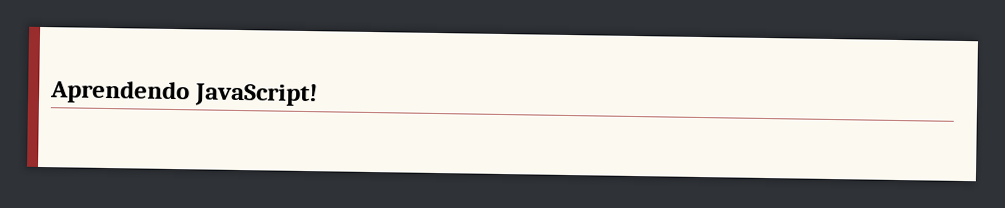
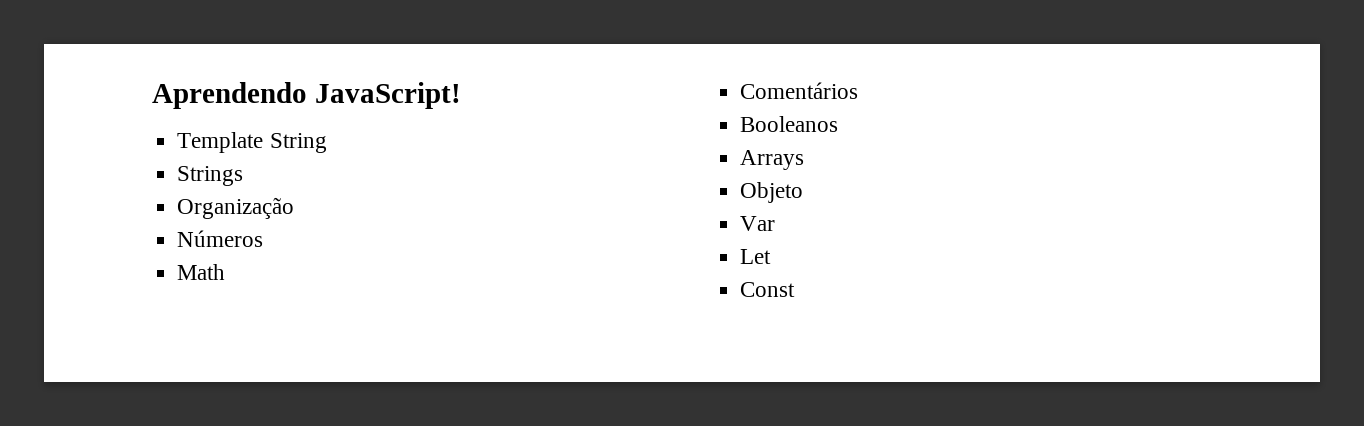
(318, 95) none -> [177,132,327,153] [177,166,244,186] [177,197,295,219] [177,230,264,247] [177,264,226,280] [740,82,859,99] [740,116,839,132] [740,150,805,170] [740,182,804,203] [740,216,776,231] [740,249,772,264] [740,282,796,297] // Template String // Strings // Organização // Números // Math // Comentários // Booleanos // Arrays // Objeto // Var // Let // Const

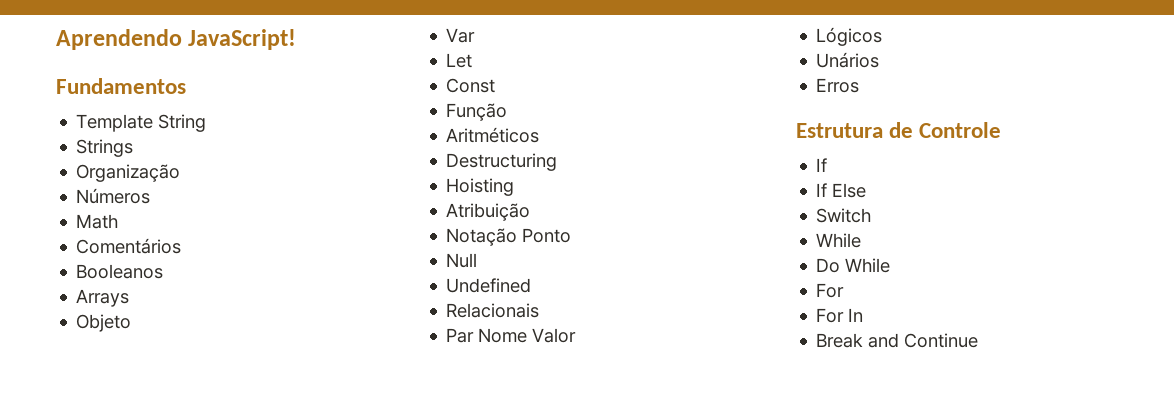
(461, 95) none -> [56,78,186,94] // Fundamentos
(796, 289) none -> [446,103,508,121] [446,127,540,143] [446,153,558,171] [446,178,515,196] [446,203,531,221] [446,228,572,246] [446,253,478,268] [446,278,532,293] [446,303,540,318] [446,328,577,343] [816,27,883,46] [816,52,880,68] [816,78,860,93] [796,122,1002,138] [816,158,828,172] [816,183,867,198] [816,208,872,223] [816,233,862,248] [816,258,891,273] [816,283,845,298] [816,308,864,323] [816,333,979,348] // Função // Aritméticos // Destructuring // Hoisting // Atribuição // Notação Ponto // Null // Undefined // Relacionais // Par Nome Valor // Lógicos // Unários // Erros // Estrutura de Controle // If // If Else // Switch // While // Do While // For // For In // Break and Continue

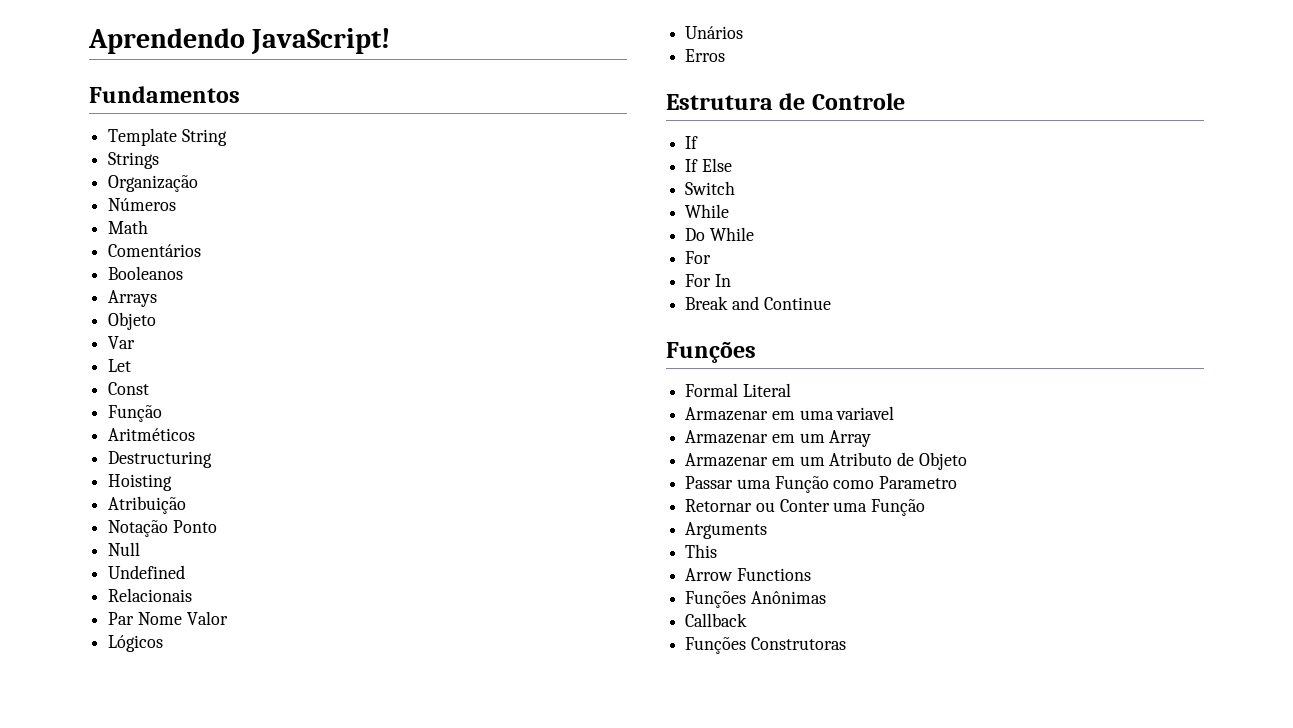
(979, 340) none -> [666,341,756,363] [685,383,791,397] [685,406,895,421] [685,430,872,447] [685,452,967,470] [685,476,958,493] [685,499,926,516] [685,522,768,539] [685,544,718,558] [685,568,811,581] [685,591,826,608] [685,613,748,627] [685,637,846,654] // Funções // Formal Literal // Armazenar em uma variavel // Armazenar em um Array // Armazenar em um Atributo de Objeto // Passar uma Função como Parametro // Retornar ou Conter uma Função // Arguments // This // Arrow Functions // Funções Anônimas // Callback // Funções Construtoras

